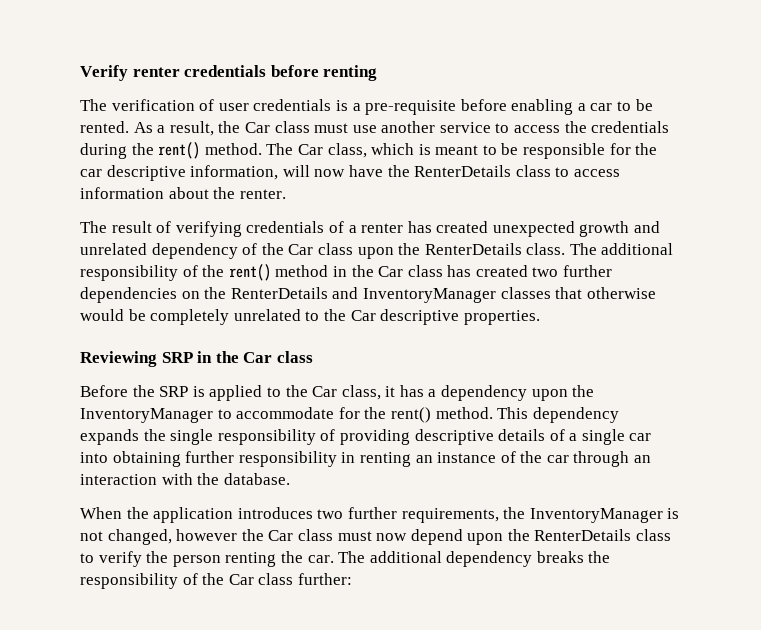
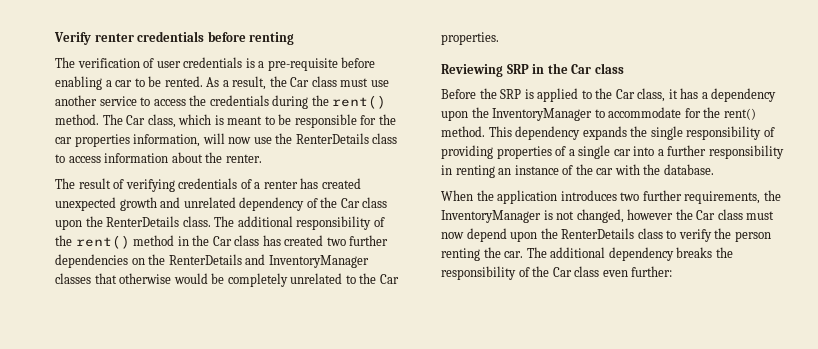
[106,165,186,181] descriptive -> [74,134,130,147] properties
[348,165,383,177] have -> [253,137,272,144] use
[380,309,460,325] descriptive -> (399, 279) none
[414,429,546,445] descriptive details -> [496,146,552,159] properties
[112,451,181,467] obtaining -> [657,149,664,156] a
[573,451,652,467] [80,474,157,485] through an interaction -> (614, 171) none
(294, 579) none -> [602,270,628,277] even

